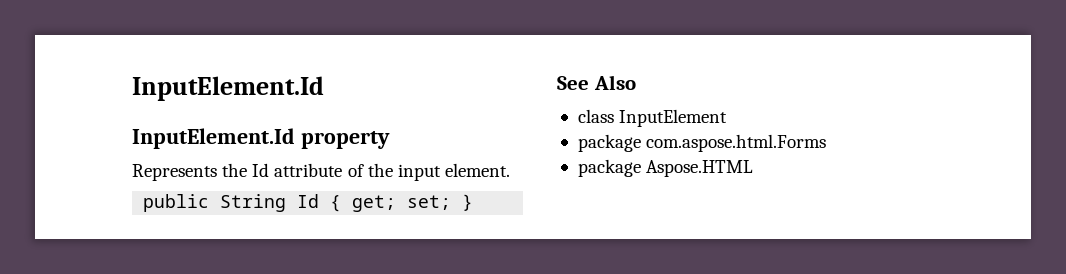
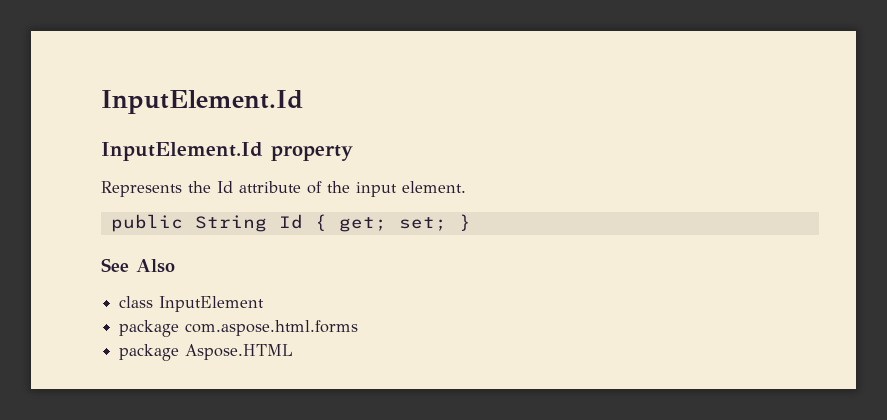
[646,134,827,152] com.aspose.html.Forms -> [185,320,359,336] com.aspose.html.forms

